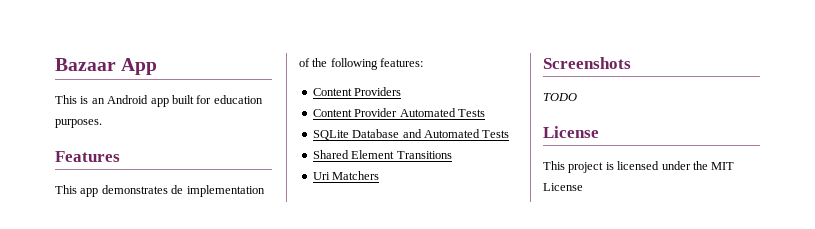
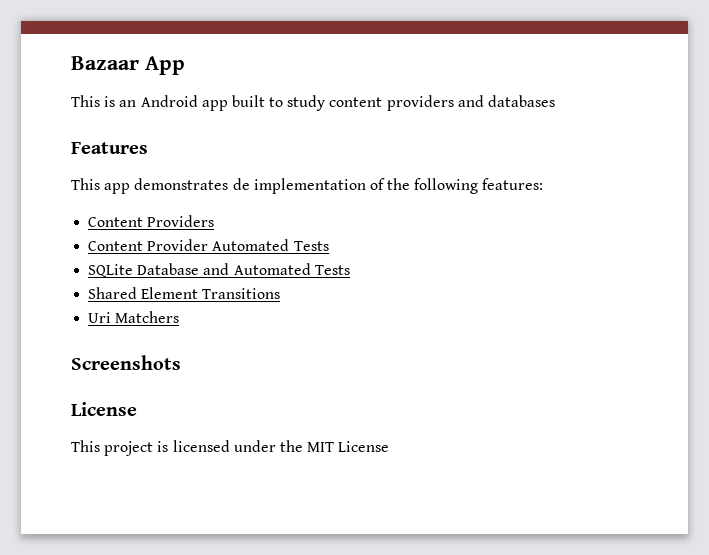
[196,95,263,104] [55,119,102,128] for education purposes. -> [269,95,556,111] to study content providers and databases
[543,93,577,101] // TODO -> (181, 362) none

